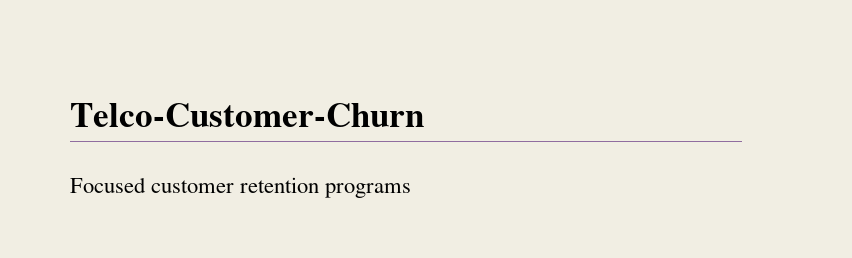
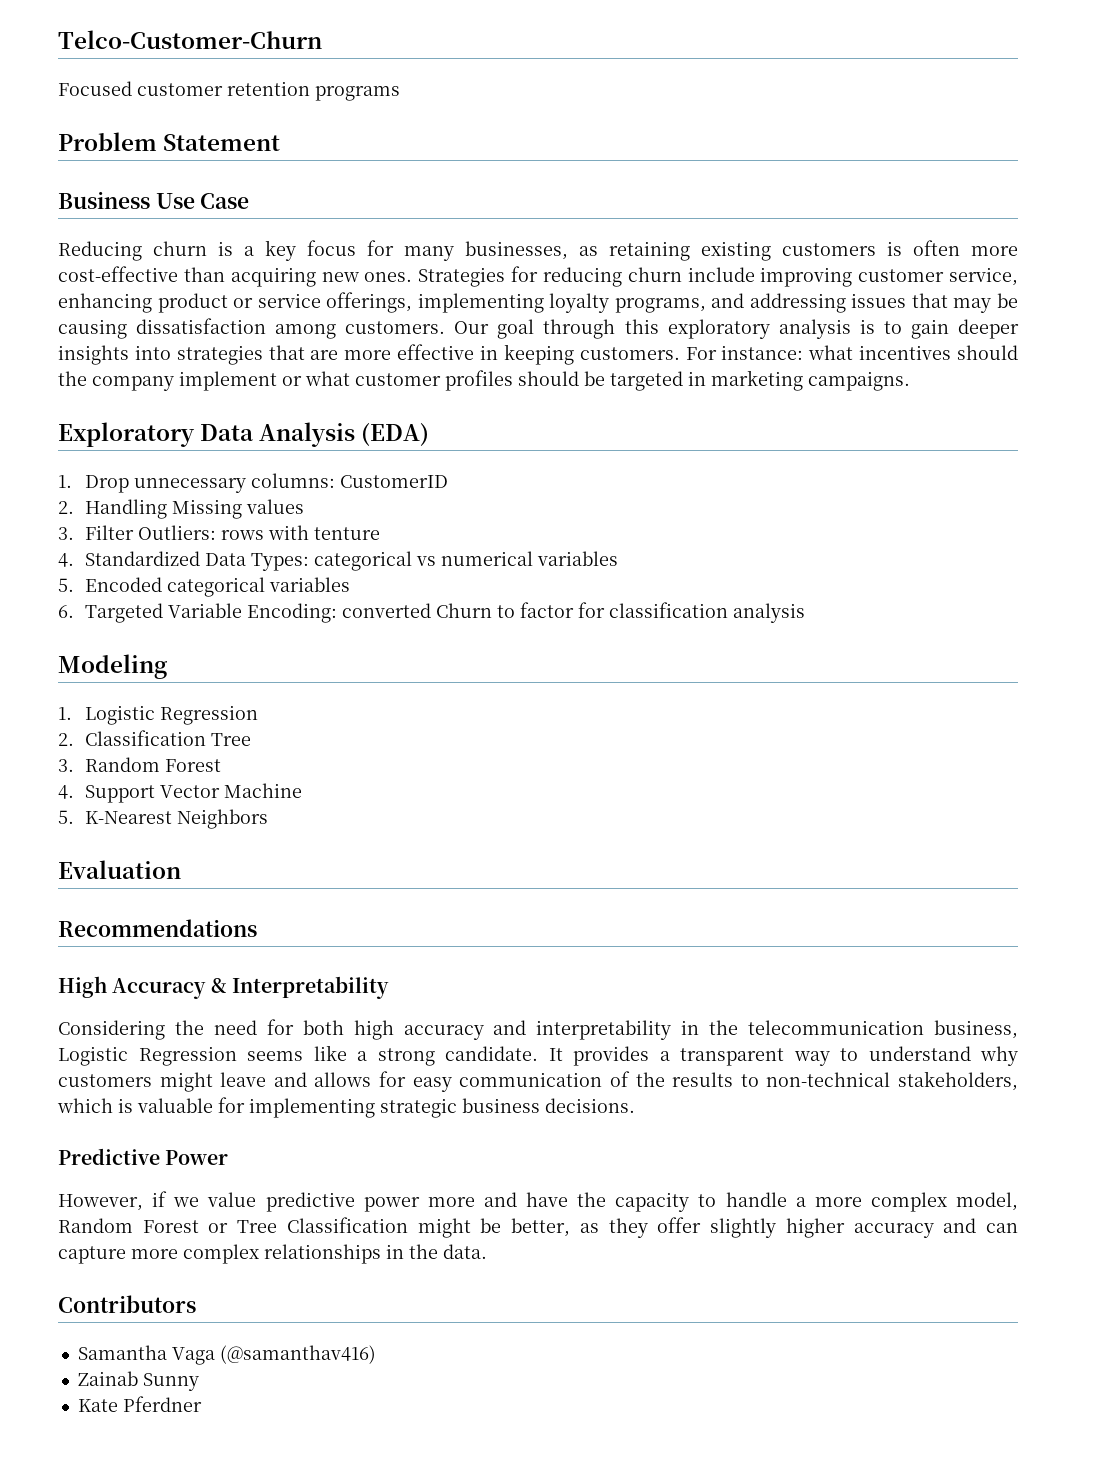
(412, 190) none -> [58,132,281,151] [58,191,250,209] [58,240,1018,261] [58,266,1019,287] [58,292,1019,313] [58,318,1020,339] [58,344,1019,365] [58,370,910,391] [58,422,430,447] [58,473,449,493] [58,499,305,519] [58,525,381,540] [58,551,619,571] [58,577,351,597] [58,602,806,623] [58,654,167,679] [58,705,259,725] [58,730,252,746] [58,757,222,772] [58,783,303,803] [58,809,269,829] [58,860,181,879] [58,919,257,937] [58,976,389,999] [58,1019,1018,1040] [58,1045,1018,1066] [58,1071,1019,1092] [57,1097,635,1118] [58,1148,229,1165] [58,1191,1018,1212] [58,1217,1019,1238] [58,1244,487,1264] [58,1295,196,1313] [77,1345,376,1365] [77,1371,199,1391] [77,1396,202,1412] // Problem Statement // Business Use Case // Reducing churn is a key focus for many businesses, as retaining existing customers is often more cost-effective than acquiring new ones. Strategies for reducing churn include improving customer service, enhancing product or service offerings, implementing loyalty programs, and addressing issues that may be causing dissatisfaction among customers. Our goal through this exploratory analysis is to gain deeper insights into strategies that are more effective in keeping customers. For instance: what incentives should the company implement or what customer profiles should be targeted in marketing campaigns. // Exploratory Data Analysis (EDA) // 1. Drop unnecessary columns: CustomerID // 2. Handling Missing values // 3. Filter Outliers: rows with tenture // 4. Standardized Data Types: categorical vs numerical variables // 5. Encoded categorical variables // 6. Targeted Variable Encoding: converted Churn to factor for classification analysis // Modeling // 1. Logistic Regression // 2. Classification Tree // 3. Random Forest // 4. Support Vector Machine // 5. K-Nearest Neighbors // Evaluation // Recommendations // High Accuracy & Interpretability // Considering the need for both high accuracy and interpretability in the telecommunication business, Logistic Regression seems like a strong candidate. It provides a transparent way to understand why customers might leave and allows for easy communication of the results to non-technical stakeholders, which is valuable for implementing strategic business decisions. // Predictive Power // However, if we value predictive power more and have the capacity to handle a more complex model, Random Forest or Tree Classification might be better, as they offer slightly higher accuracy and can capture more complex relationships in the data. // Contributors // Samantha Vaga (@samanthav416) // Zainab Sunny // Kate Pferdner

